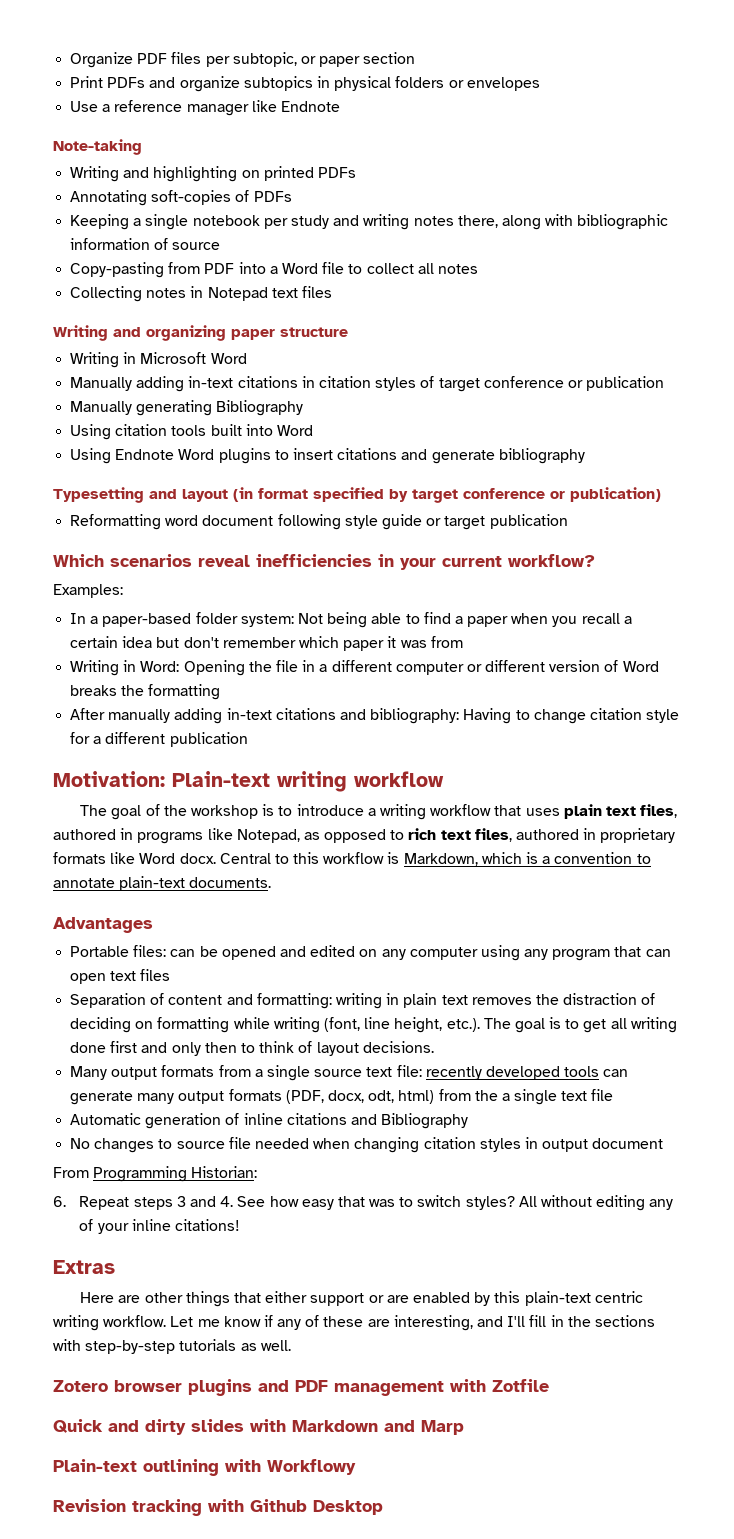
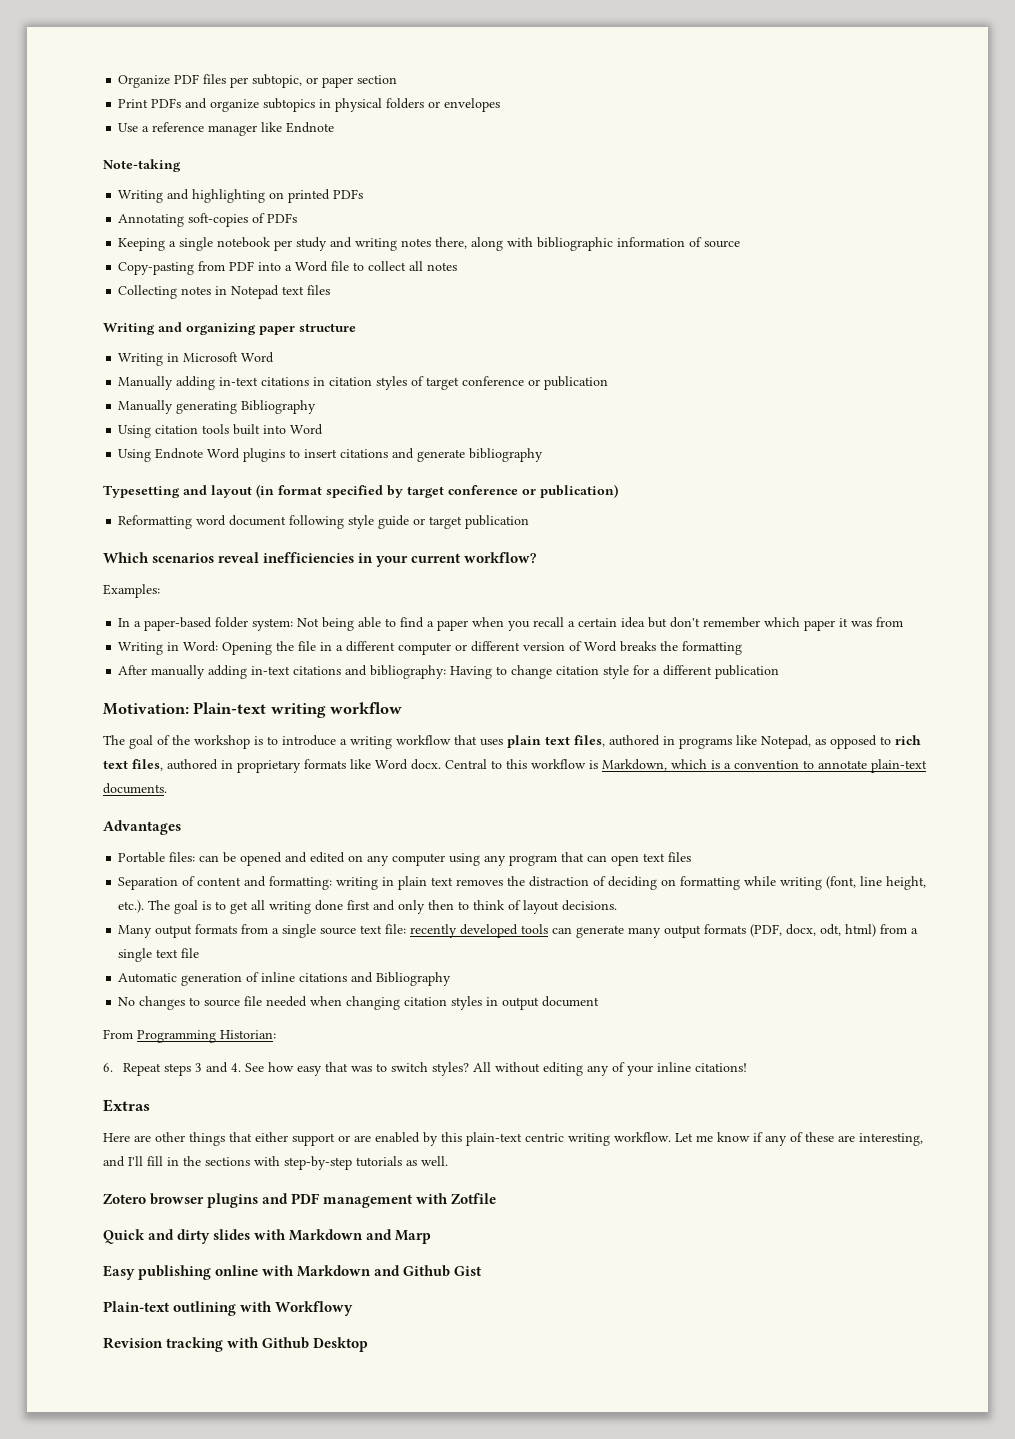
[474,1090,498,1101] the -> (908, 929) none
(464, 1427) none -> [103,1265,483,1280] // Easy publishing online with Markdown and Github Gist

